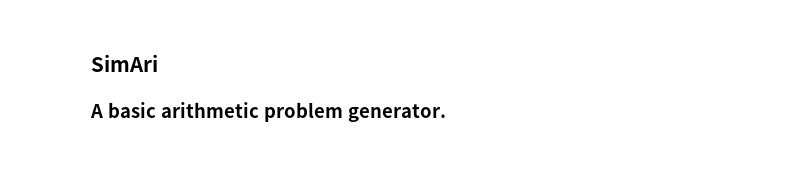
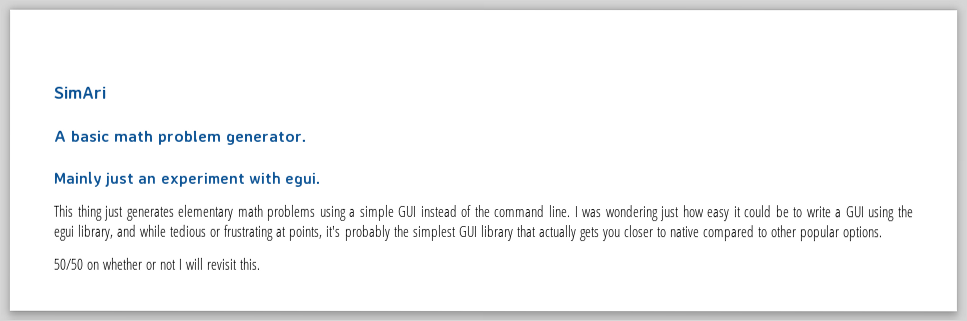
[160,102,259,118] arithmetic -> [114,130,154,142] math
(446, 113) none -> [53,171,320,187] [53,204,913,222] [53,224,883,242] [53,257,261,270] // Mainly just an experiment with egui. // This thing just generates elementary math problems using a simple GUI instead of the command line. I was wondering just how easy it could be to write a GUI using the egui library, and while tedious or frustrating at points, it's probably the simplest GUI library that actually gets you closer to native compared to other popular options. // 50/50 on whether or not I will revisit this.

